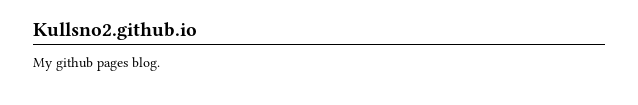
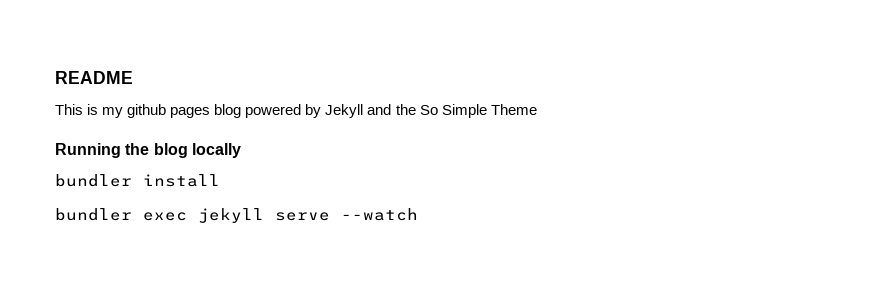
[33,22,197,40] [33,57,160,71] Kullsno2.github.io // My github pages blog. -> [55,71,133,84] [55,104,537,118] [55,143,241,158] [55,174,220,187] [55,208,418,223] README // This is my github pages blog powered by Jekyll and the So Simple Theme // Running the blog locally // bundler install // bundler exec jekyll serve --watch

